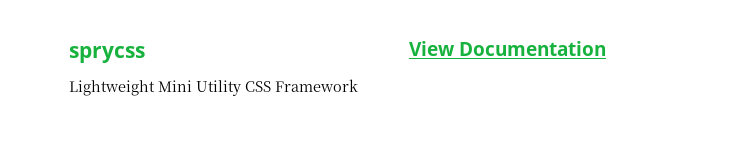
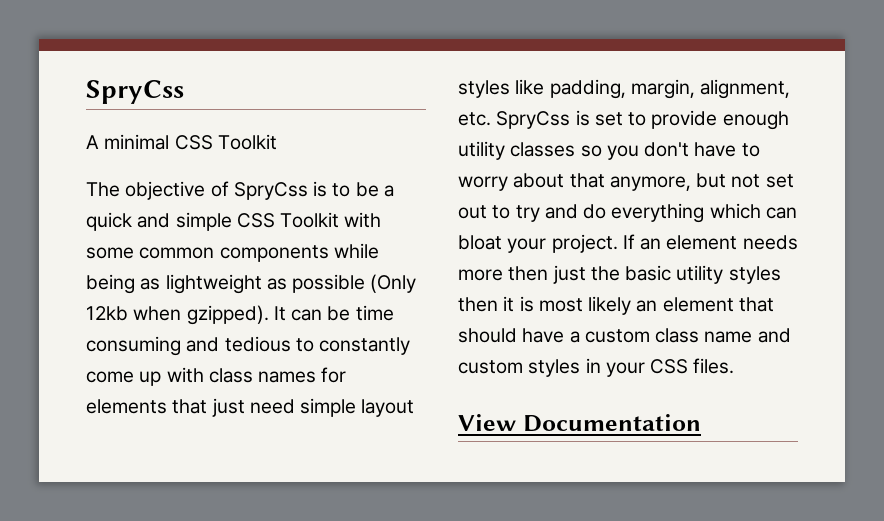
[69,46,145,63] [69,79,358,96] sprycss // Lightweight Mini Utility CSS Framework -> [86,80,184,104] [86,134,277,150] [86,181,394,200] [86,212,382,231] [86,243,379,262] [86,274,417,294] [86,305,394,325] [86,336,411,356] [86,367,347,386] [86,398,415,417] [458,79,791,99] [458,110,789,130] [458,141,760,160] [458,173,794,191] [458,203,797,223] [458,234,798,253] [458,265,781,284] [458,296,774,315] [458,328,791,343] [458,358,735,377] SpryCss // A minimal CSS Toolkit // The objective of SpryCss is to be a quick and simple CSS Toolkit with some common components while being as lightweight as possible (Only 12kb when gzipped). It can be time consuming and tedious to constantly come up with class names for elements that just need simple layout styles like padding, margin, alignment, etc. SpryCss is set to provide enough utility classes so you don't have to worry about that anymore, but not set out to try and do everything which can bloat your project. If an element needs more then just the basic utility styles then it is most likely an element that should have a custom class name and custom styles in your CSS files.

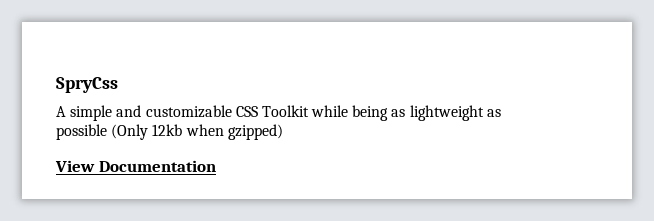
[104,134,277,150] [86,181,394,200] [86,212,382,231] [86,245,329,262] minimal CSS Toolkit // The objective of SpryCss is to be a quick and simple CSS Toolkit with some common components -> [70,105,309,121] simple and customizable CSS Toolkit
[186,305,394,325] [86,336,411,356] [86,367,347,386] [86,398,415,417] [458,79,791,99] [458,110,789,130] [458,141,760,160] [458,173,794,191] [458,203,797,223] [458,234,798,253] [458,265,781,284] [458,296,774,315] [458,328,791,343] [458,358,735,377] gzipped). It can be time consuming and tedious to constantly come up with class names for elements that just need simple layout styles like padding, margin, alignment, etc. SpryCss is set to provide enough utility classes so you don't have to worry about that anymore, but not set out to try and do everything which can bloat your project. If an element needs more then just the basic utility styles then it is most likely an element that should have a custom class name and custom styles in your CSS files. -> [227,124,283,140] gzipped)

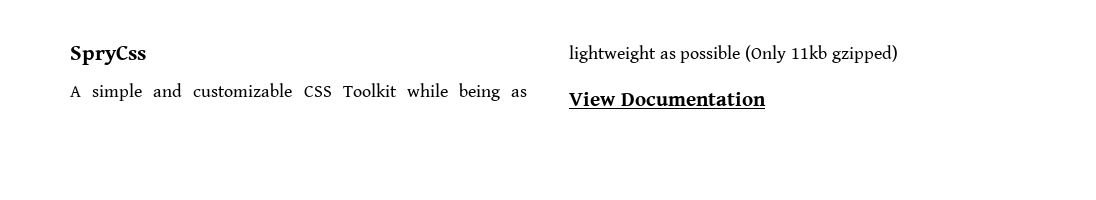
[152,124,224,136] 12kb when -> [790,45,827,59] 11kb

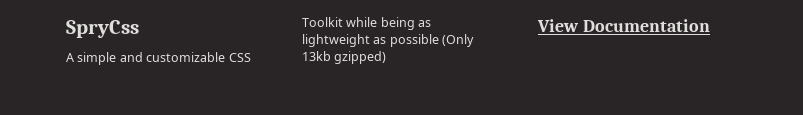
[790,45,827,59] 11kb -> [302,51,331,61] 13kb

